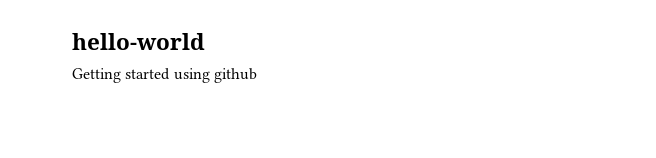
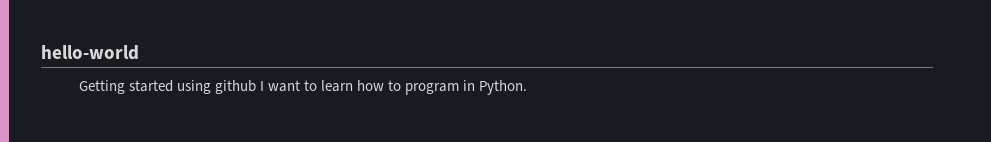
(257, 75) none -> [260,80,528,95] I want to learn how to program in Python.

